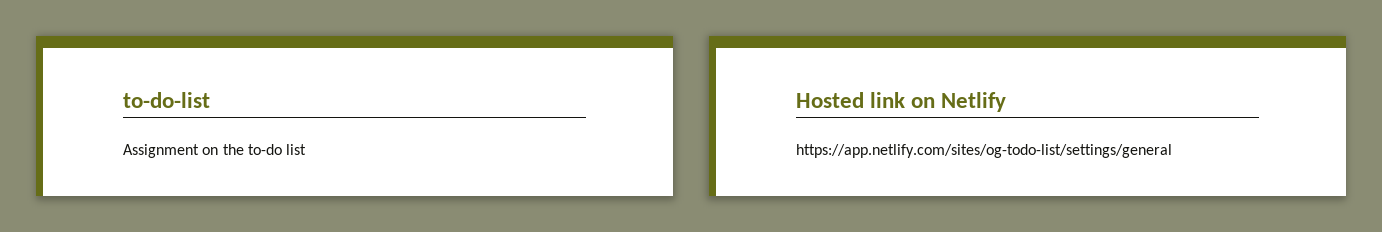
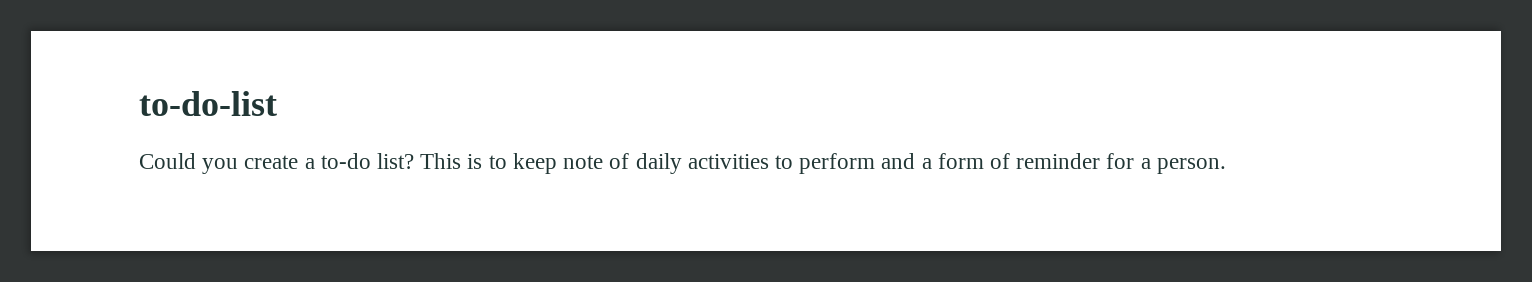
[123,144,307,158] [796,92,1007,112] [796,144,1172,158] Assignment on the to-do list // Hosted link on Netlify // https://app.netlify.com/sites/og-todo-list/settings/general -> [139,153,1226,174] Could you create a to-do list? This is to keep note of daily activities to perform and a form of reminder for a person.

